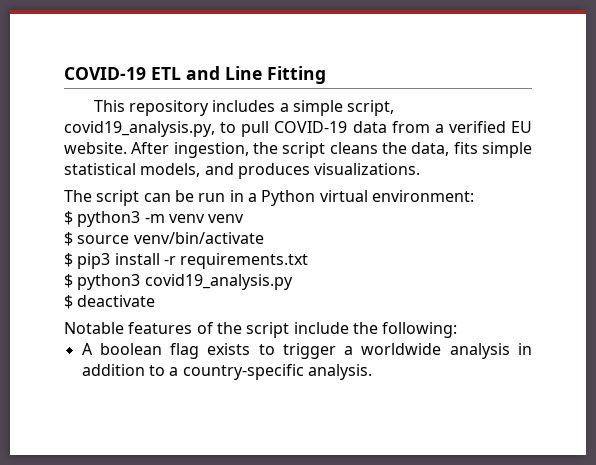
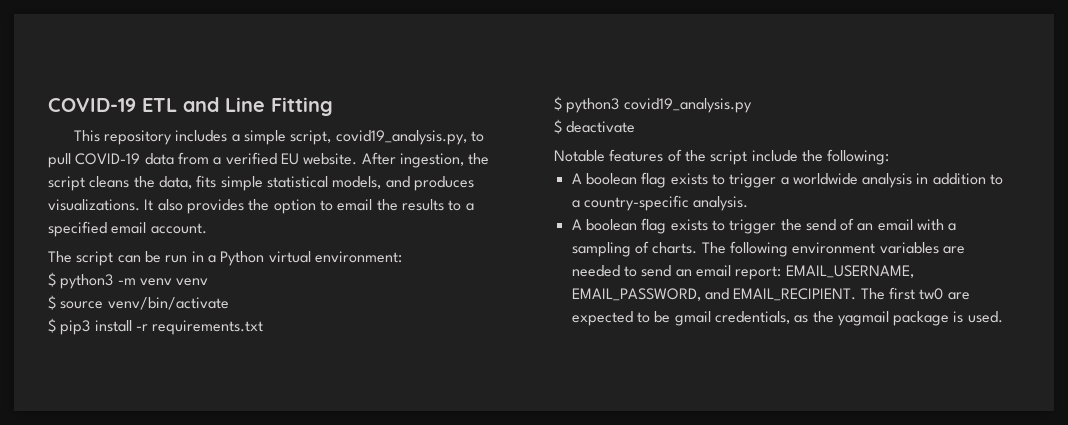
(421, 169) none -> [144,199,474,214] [48,221,207,237] It also provides the option to email the results to a specified email account.
(372, 372) none -> [571,218,957,234] [571,241,965,257] [571,265,914,280] [571,287,970,301] [571,311,1003,326] // A boolean flag exists to trigger the send of an email with a sampling of charts. The following environment variables are needed to send an email report: EMAIL_USERNAME, EMAIL_PASSWORD, and EMAIL_RECIPIENT. The first tw0 are expected to be gmail credentials, as the yagmail package is used.

